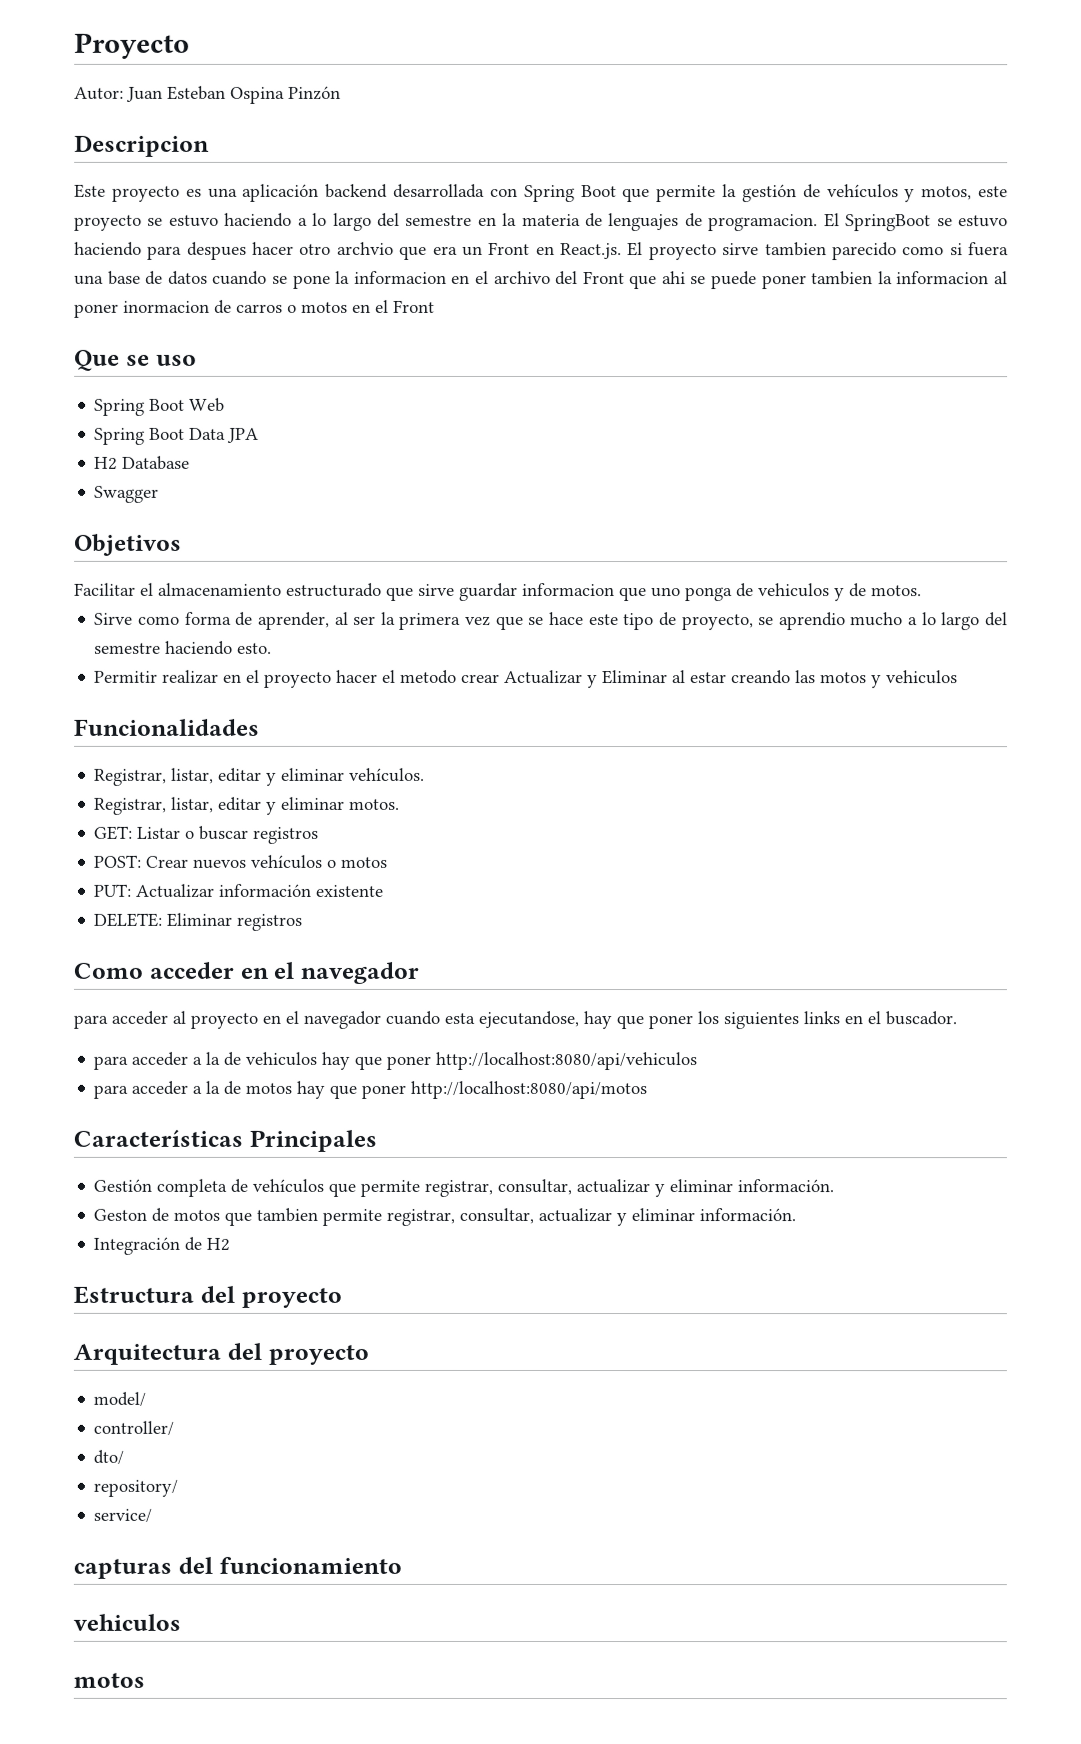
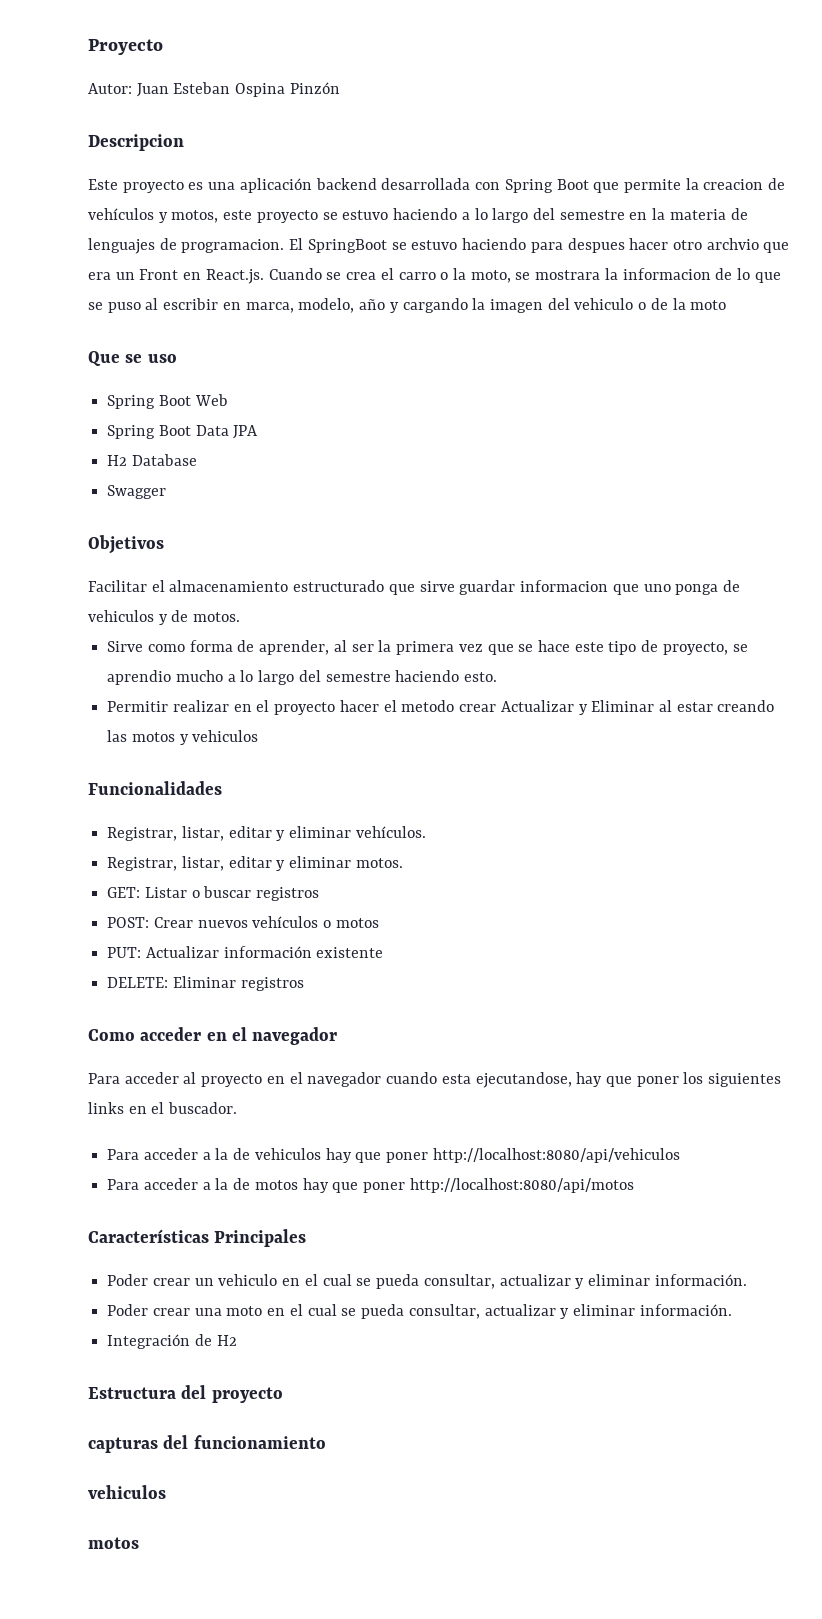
[741,184,797,203] gestión -> [703,179,764,190] creacion
[627,242,1009,261] [74,270,1009,290] [74,299,435,318] El proyecto sirve tambien parecido como si fuera una base de datos cuando se pone la informacion en el archivo del Front que ahi se puede poner tambien la informacion al poner inormacion de carros o motos en el Front -> [268,268,781,283] [88,298,727,313] Cuando se crea el carro o la moto, se mostrara la informacion de lo que se puso al escribir en marca, modelo, año y cargando la imagen del vehiculo o de la moto
[73,1014,108,1029] para -> [88,1073,120,1084] Para
[93,1055,129,1070] para -> [107,1149,140,1160] Para
[93,1084,129,1099] para -> [107,1179,140,1190] Para
[93,1178,835,1198] [93,1207,456,1226] Gestión completa de vehículos que permite registrar, consultar, actualizar y eliminar información. // Geston de motos que tambien permite registrar, -> [107,1274,747,1289] [107,1304,405,1319] Poder crear un vehiculo en el cual se pueda consultar, actualizar y eliminar información. // Poder crear una moto en el cual se pueda
[73,1342,369,1365] [93,1391,147,1407] [93,1420,175,1436] [93,1449,125,1465] [93,1479,179,1497] [93,1508,153,1523] // Arquitectura del proyecto // model/ // controller/ // dto/ // repository/ // service/ -> (283, 1395) none

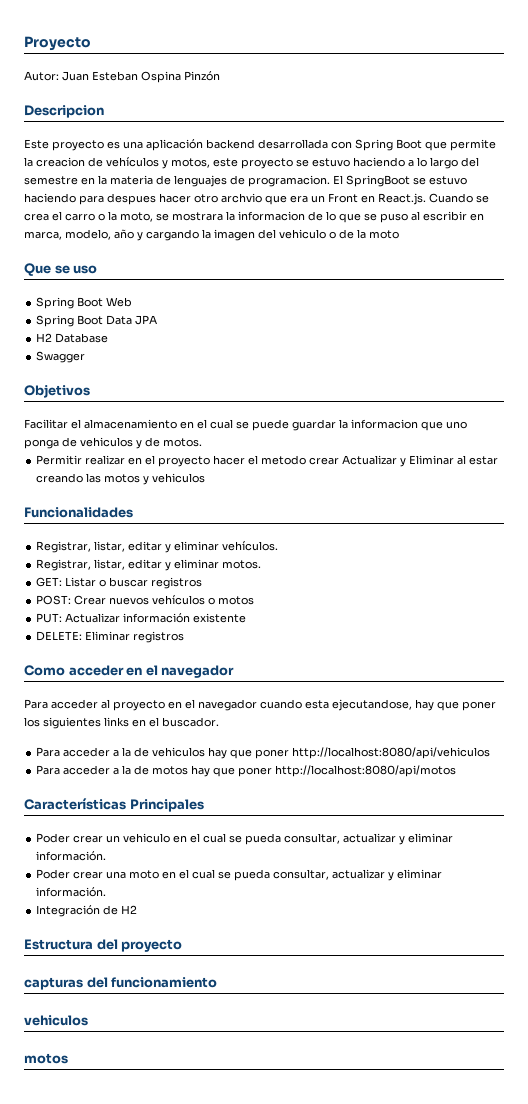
[293,580,516,595] estructurado que sirve guardar -> [180,419,348,431] en el cual se puede guardar la
[107,640,748,655] [107,670,498,685] // Sirve como forma de aprender, al ser la primera vez que se hace este tipo de proyecto, se aprendio mucho a lo largo del semestre haciendo esto. -> (202, 442) none

